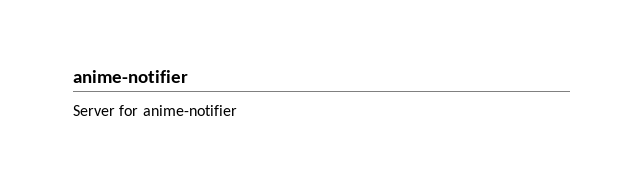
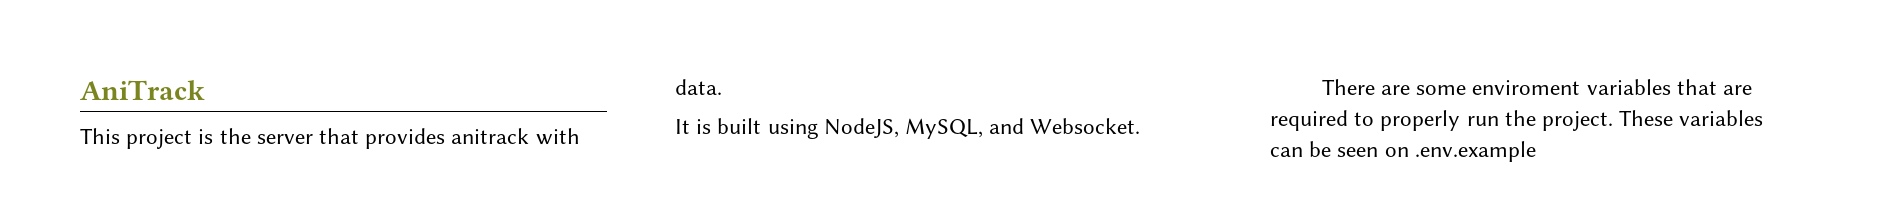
[73,70,188,83] [73,105,237,116] anime-notifier // Server for anime-notifier -> [80,80,205,100] [80,128,580,149] [675,79,722,95] [675,118,1141,139] [1321,79,1753,95] [1270,110,1764,131] [1270,141,1536,162] AniTrack // This project is the server that provides anitrack with data. // It is built using NodeJS, MySQL, and Websocket. // There are some enviroment variables that are required to properly run the project. These variables can be seen on .env.example

